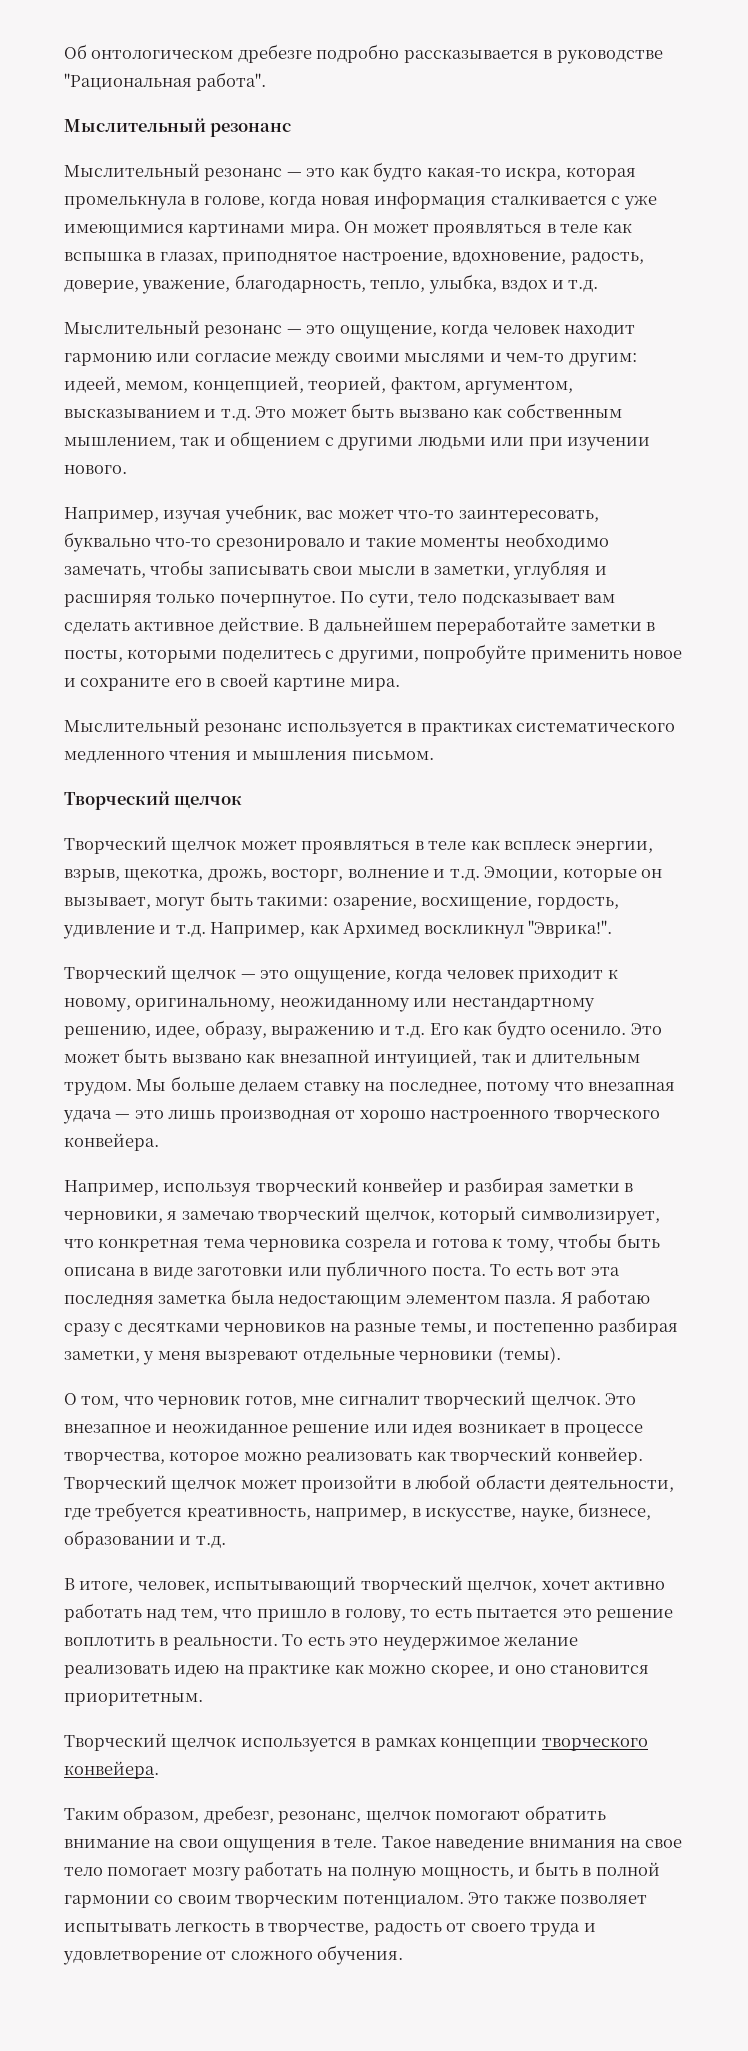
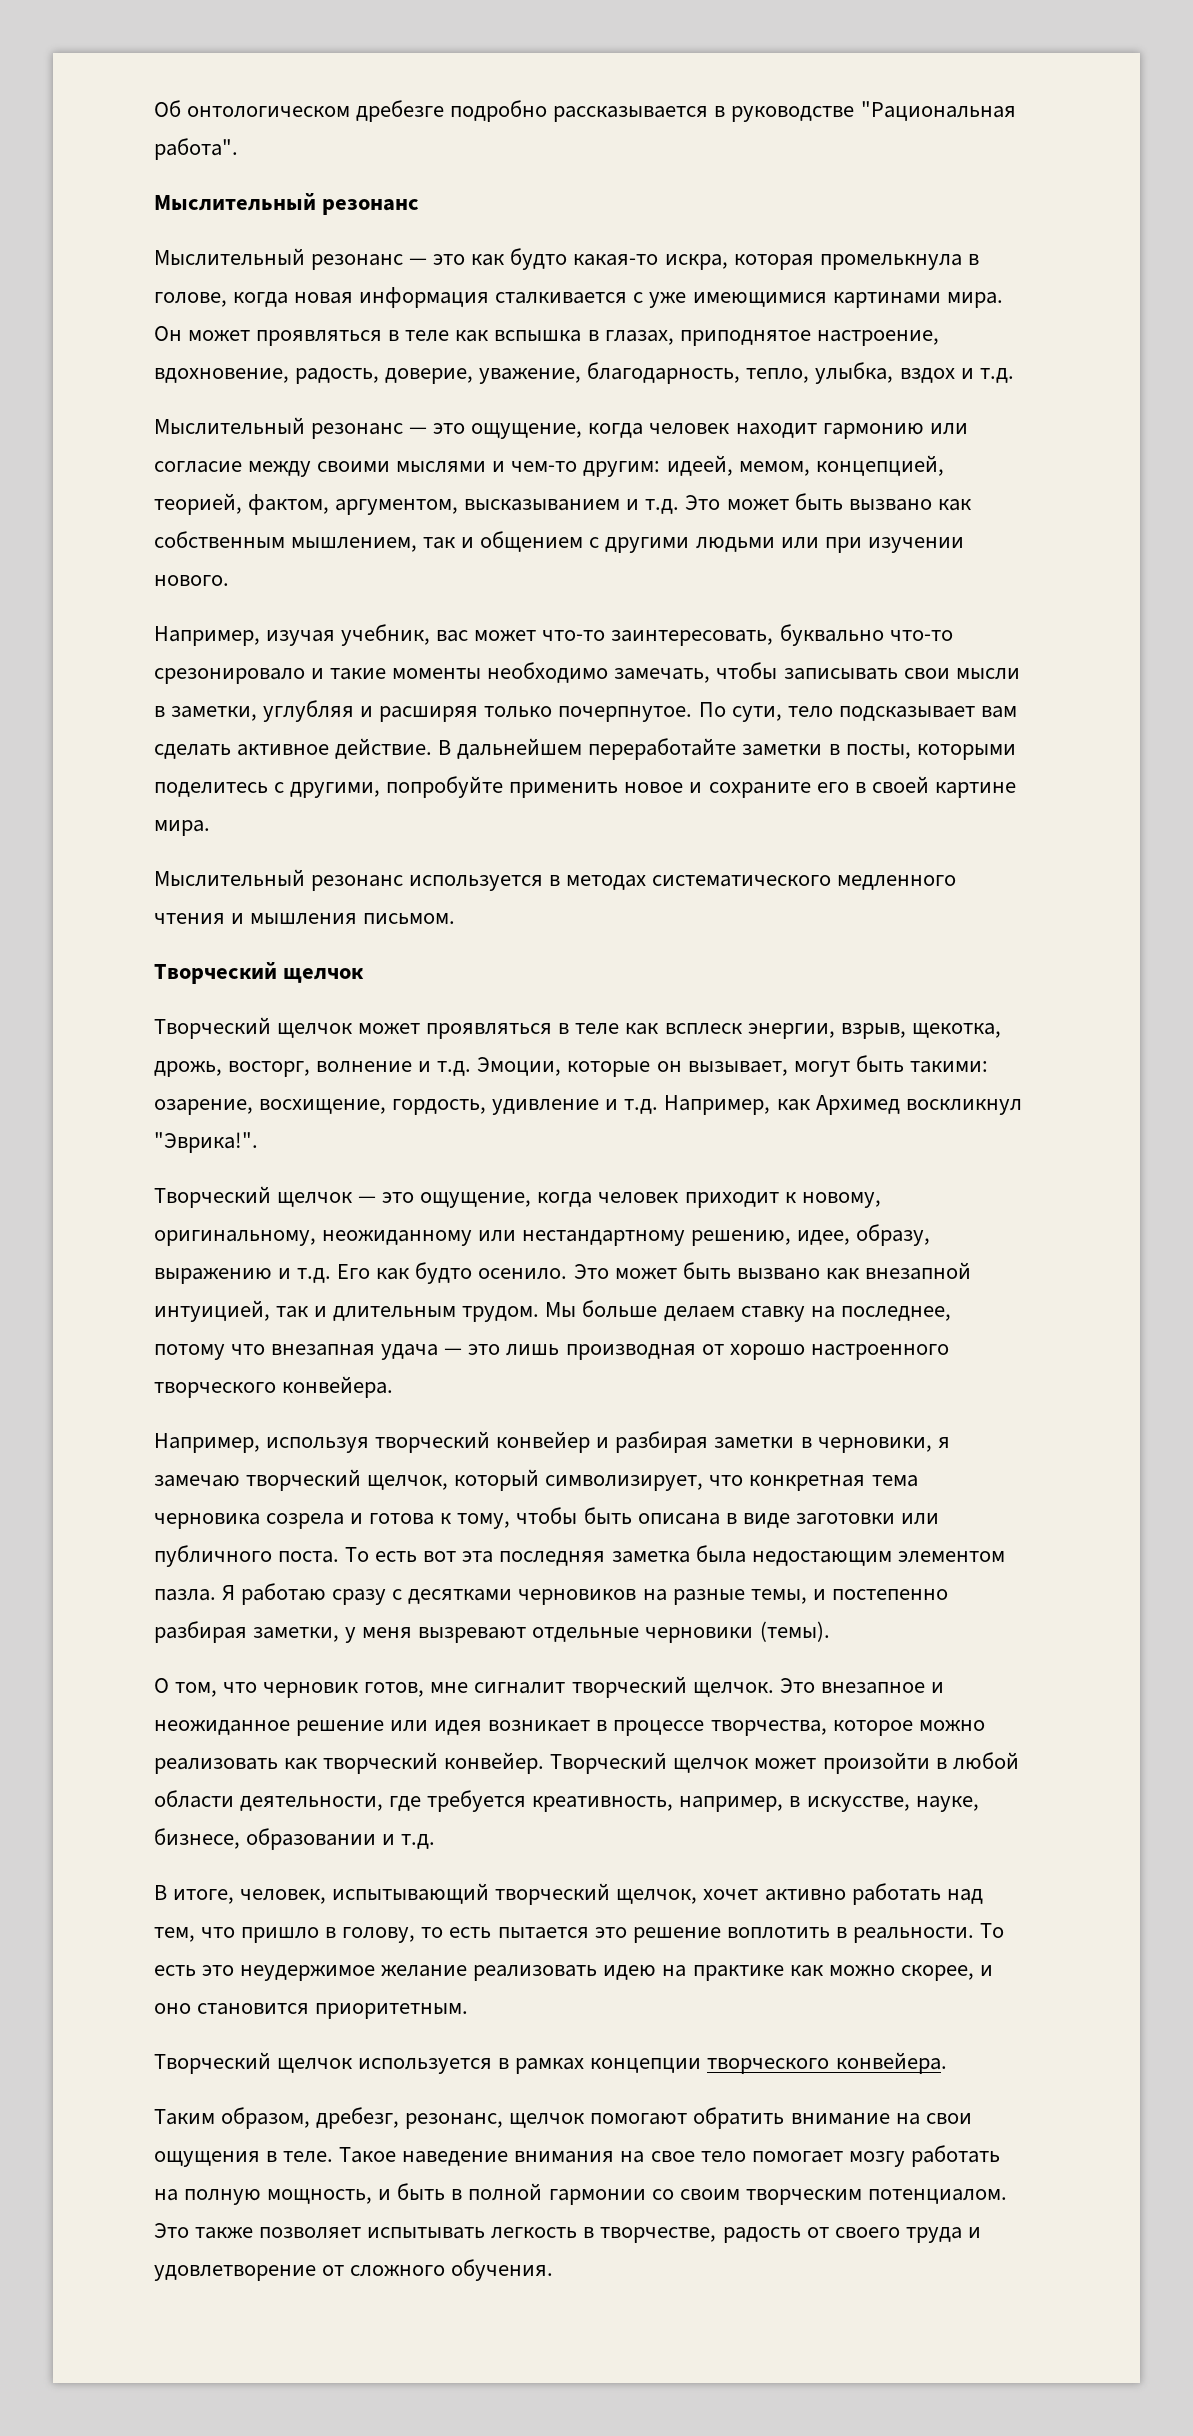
[420,722,513,736] практиках -> [566,875,647,890] методах

